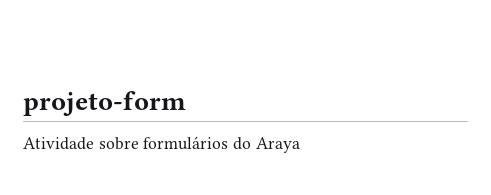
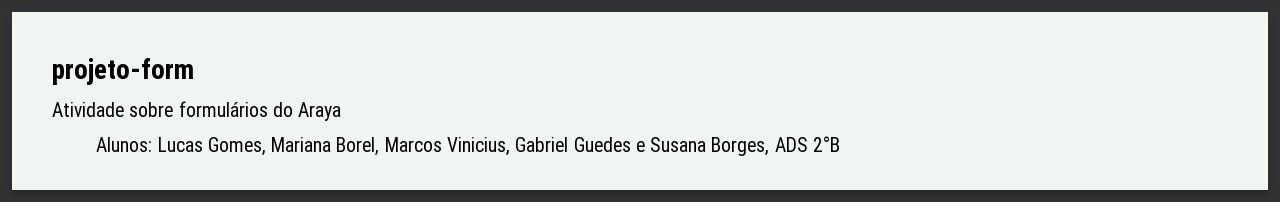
(300, 145) none -> [96,136,840,156] // Alunos: Lucas Gomes, Mariana Borel, Marcos Vinicius, Gabriel Guedes e Susana Borges, ADS 2°B

